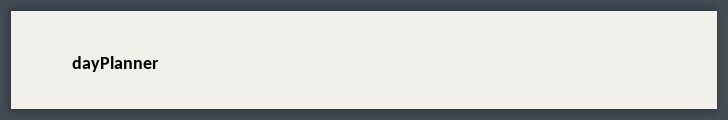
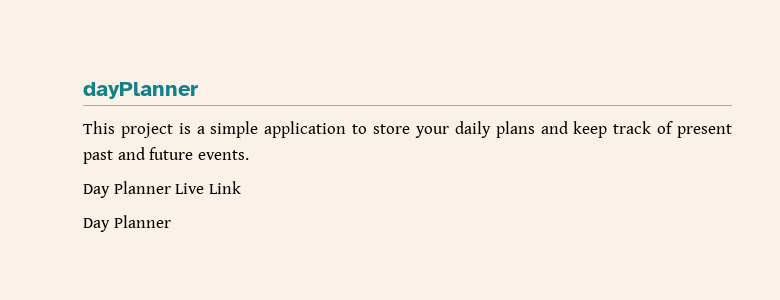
(159, 64) none -> [83,121,733,138] [83,147,249,164] [83,181,241,198] [83,215,171,232] // This project is a simple application to store your daily plans and keep track of present past and future events. // Day Planner Live Link // Day Planner

